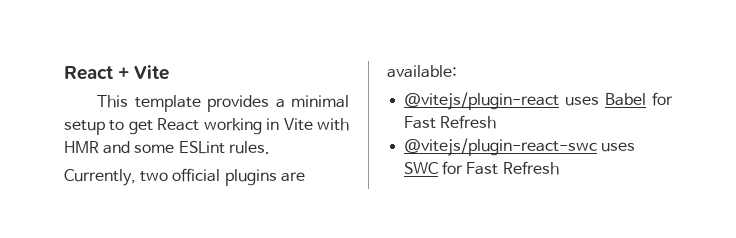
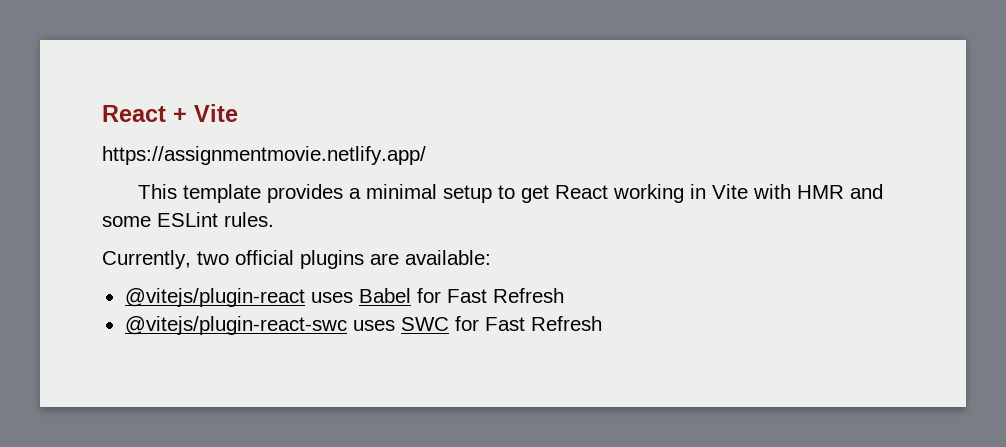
(170, 72) none -> [102,146,426,165] // https://assignmentmovie.netlify.app/

